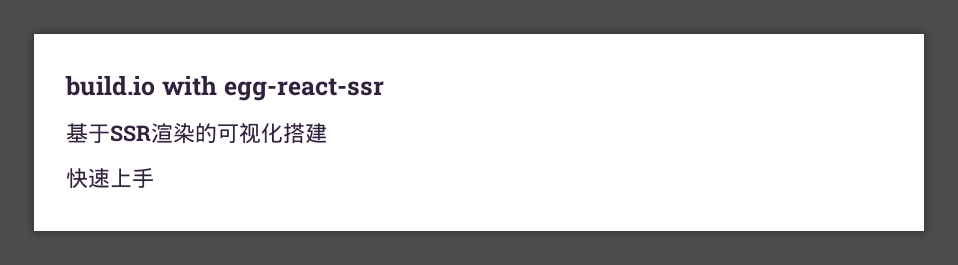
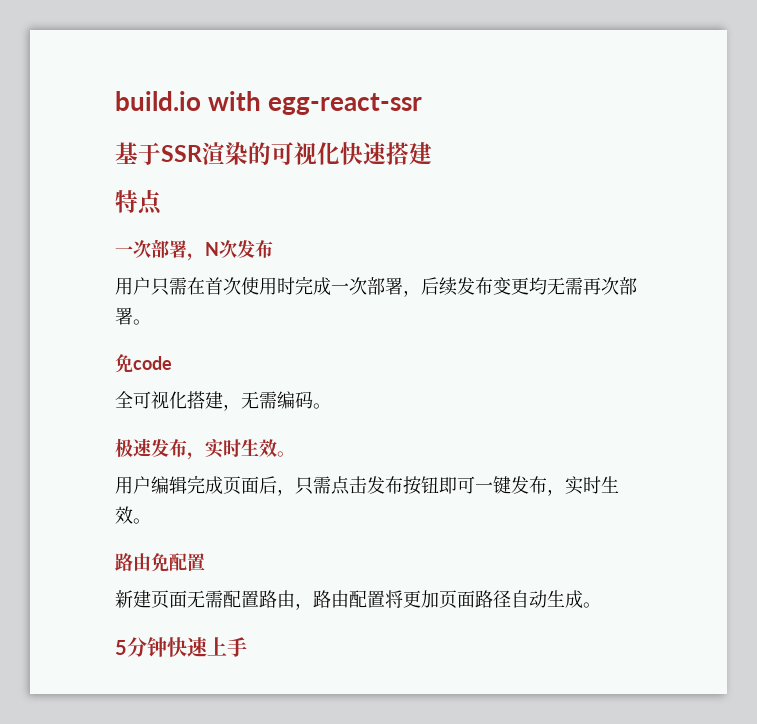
(283, 133) none -> [340,142,386,165] 快速
(327, 133) none -> [115,190,162,215] [115,239,273,261] [115,276,637,297] [115,307,151,325] [115,354,172,373] [115,391,331,411] [115,438,295,460] [115,475,619,496] [115,506,151,524] [115,553,205,572] [115,590,601,610] [115,637,167,657] 特点 // 一次部署，N次发布 // 用户只需在首次使用时完成一次部署，后续发布变更均无需再次部署。 // 免code // 全可视化搭建，无需编码。 // 极速发布，实时生效。 // 用户编辑完成页面后，只需点击发布按钮即可一键发布，实时生效。 // 路由免配置 // 新建页面无需配置路由，路由配置将更加页面路径自动生成。 // 5分钟

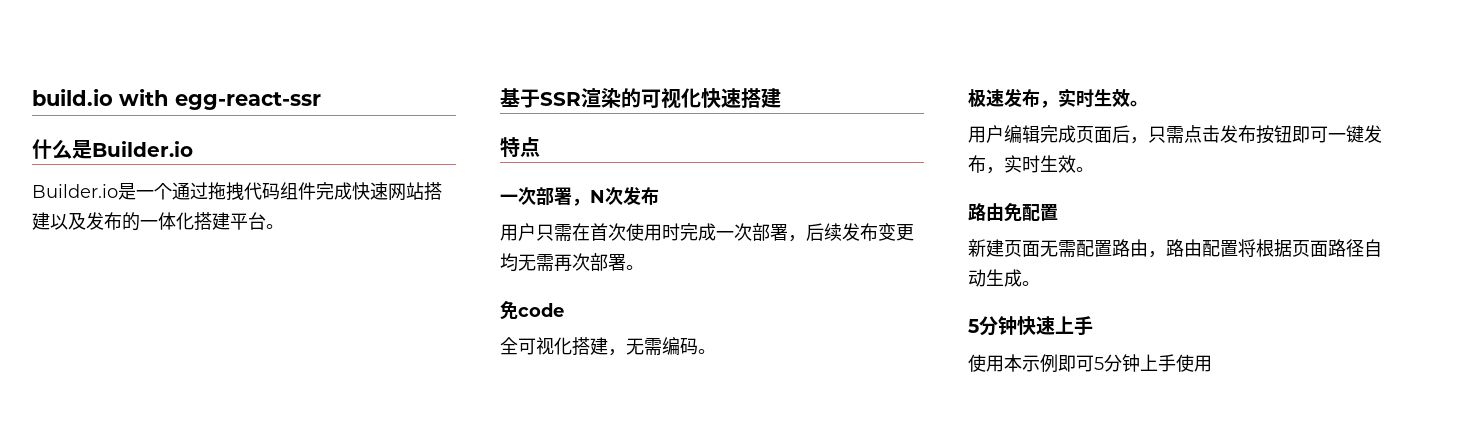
(422, 104) none -> [32,139,193,159] [32,182,442,201] [32,212,284,231] // 什么是Builder.io // Builder.io是一个通过拖拽代码组件完成快速网站搭建以及发布的一体化搭建平台。
[403,590,439,608] 更加 -> [1256,239,1292,257] 根据
(247, 647) none -> [968,354,1212,373] // 使用本示例即可5分钟上手使用

